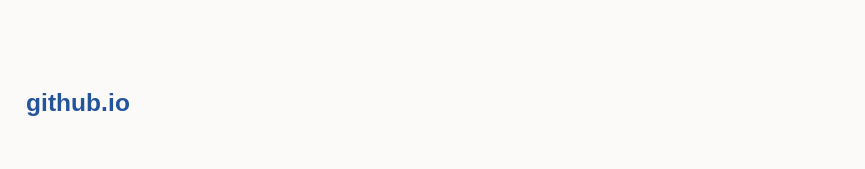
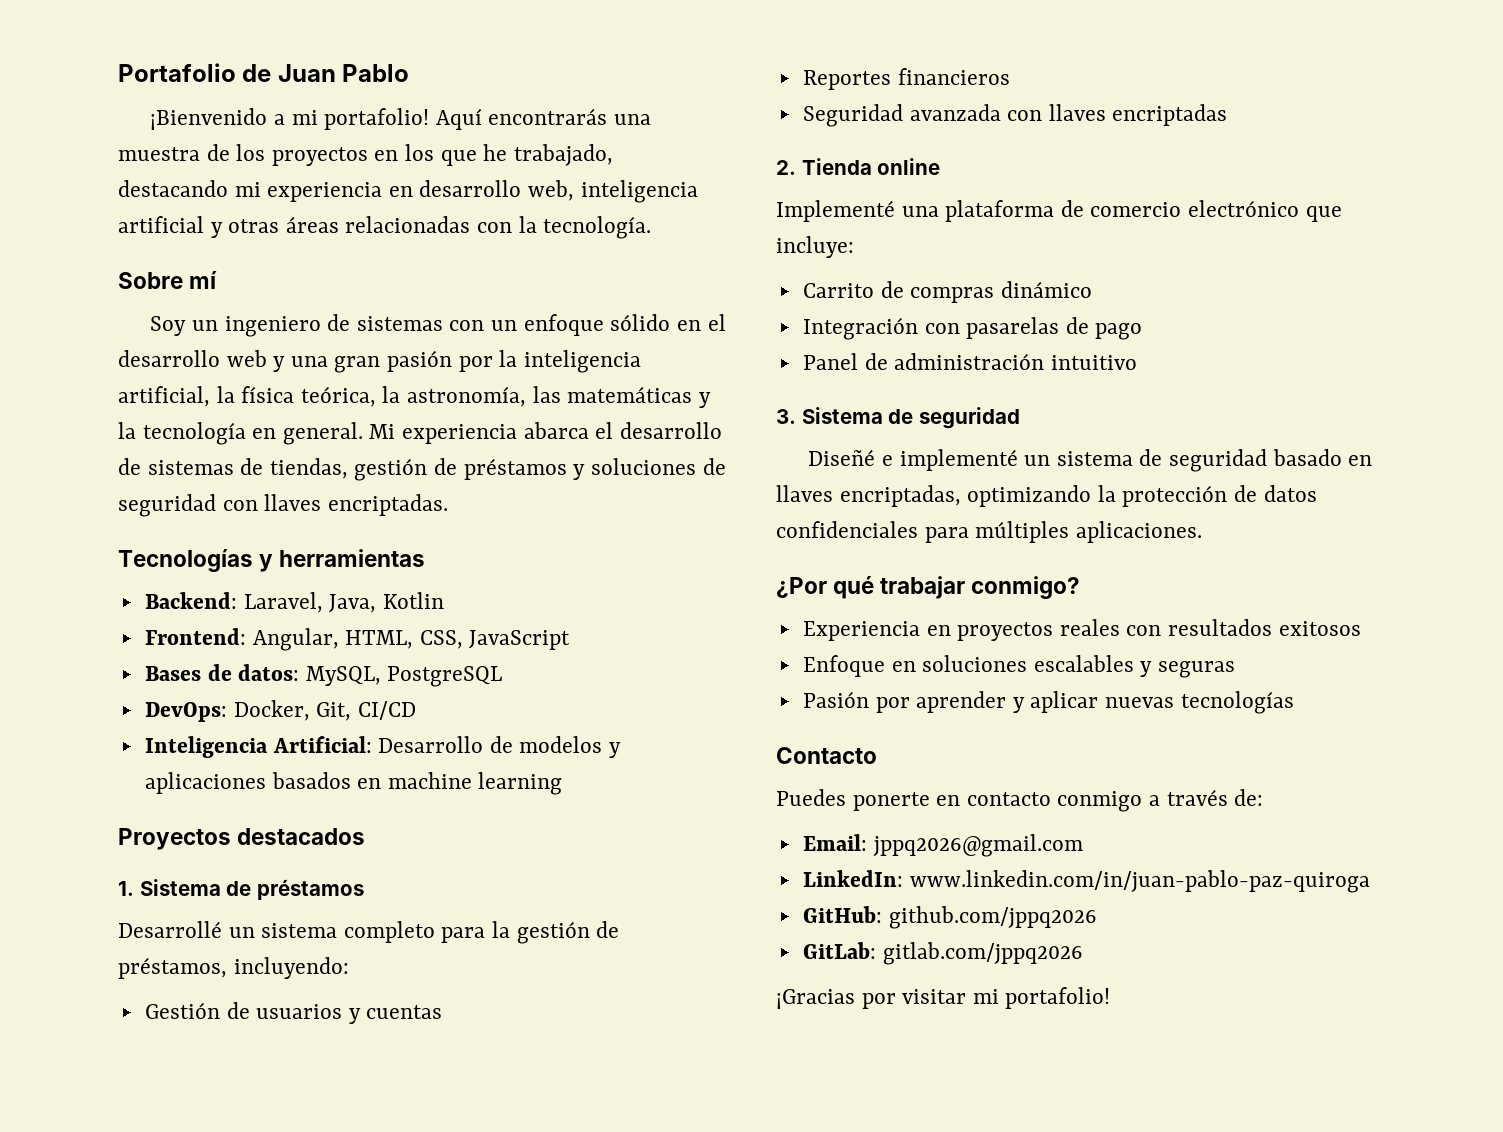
[26,93,130,116] github.io -> [118,63,410,82] [150,108,652,130] [118,144,613,166] [118,180,698,203] [118,216,652,239] [118,271,218,289] [150,314,726,337] [118,350,641,373] [118,386,711,408] [118,422,722,445] [118,458,726,481] [118,494,448,517] [118,549,426,572] [144,592,444,613] [144,628,571,651] [144,664,503,687] [144,700,416,722] [144,736,622,758] [144,772,563,795] [118,828,366,850] [118,879,364,900] [118,921,620,944] [118,957,349,979] [144,1002,443,1024] [802,68,1010,90] [802,104,1228,127] [776,158,941,175] [776,200,1342,222] [776,236,854,258] [802,281,1092,303] [802,317,1143,340] [802,353,1137,370] [776,407,1020,429] [808,449,1373,472] [776,485,1317,507] [776,521,1202,543] [776,576,1081,599] [802,619,1361,641] [802,655,1236,678] [802,691,1294,714] [776,747,877,764] [776,789,1264,812] [802,834,1083,857] [802,870,1370,893] [802,906,1097,929] [802,942,1083,965] [776,987,1111,1009] Portafolio de Juan Pablo // ¡Bienvenido a mi portafolio! Aquí encontrarás una muestra de los proyectos en los que he trabajado, destacando mi experiencia en desarrollo web, inteligencia artificial y otras áreas relacionadas con la tecnología. // Sobre mí // Soy un ingeniero de sistemas con un enfoque sólido en el desarrollo web y una gran pasión por la inteligencia artificial, la física teórica, la astronomía, las matemáticas y la tecnología en general. Mi experiencia abarca el desarrollo de sistemas de tiendas, gestión de préstamos y soluciones de seguridad con llaves encriptadas. // Tecnologías y herramientas // Backend: Laravel, Java, Kotlin // Frontend: Angular, HTML, CSS, JavaScript // Bases de datos: MySQL, PostgreSQL // DevOps: Docker, Git, CI/CD // Inteligencia Artificial: Desarrollo de modelos y aplicaciones basados en machine learning // Proyectos destacados // 1. Sistema de préstamos // Desarrollé un sistema completo para la gestión de préstamos, incluyendo: // Gestión de usuarios y cuentas // Reportes financieros // Seguridad avanzada con llaves encriptadas // 2. Tienda online // Implementé una plataforma de comercio electrónico que incluye: // Carrito de compras dinámico // Integración con pasarelas de pago // Panel de administración intuitivo // 3. Sistema de seguridad // Diseñé e implementé un sistema de seguridad basado en llaves encriptadas, optimizando la protección de datos confidenciales para múltiples aplicaciones. // ¿Por qué trabajar conmigo? // Experiencia en proyectos reales con resultados exitosos // Enfoque en soluciones escalables y seguras // Pasión por aprender y aplicar nuevas tecnologías // Contacto // Puedes ponerte en contacto conmigo a través de: // Email: jppq2026@gmail.com // LinkedIn: www.linkedin.com/in/juan-pablo-paz-quiroga // GitHub: github.com/jppq2026 // GitLab: gitlab.com/jppq2026 // ¡Gracias por visitar mi portafolio!

